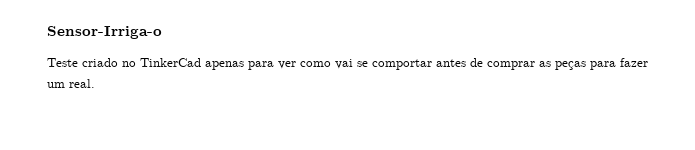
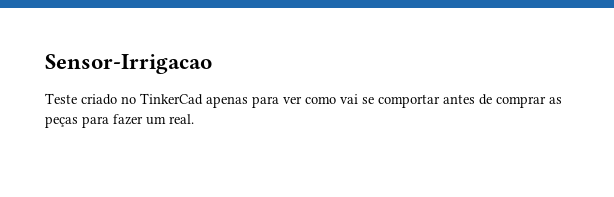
[47,26,162,39] Sensor-Irriga-o -> [45,54,212,74] Sensor-Irrigacao

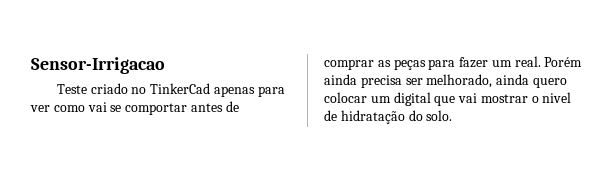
(194, 119) none -> [544,57,583,67] [324,74,567,88] [324,92,572,106] [324,110,453,124] Porém ainda precisa ser melhorado, ainda quero colocar um digital que vai mostrar o nivel de hidratação do solo.

